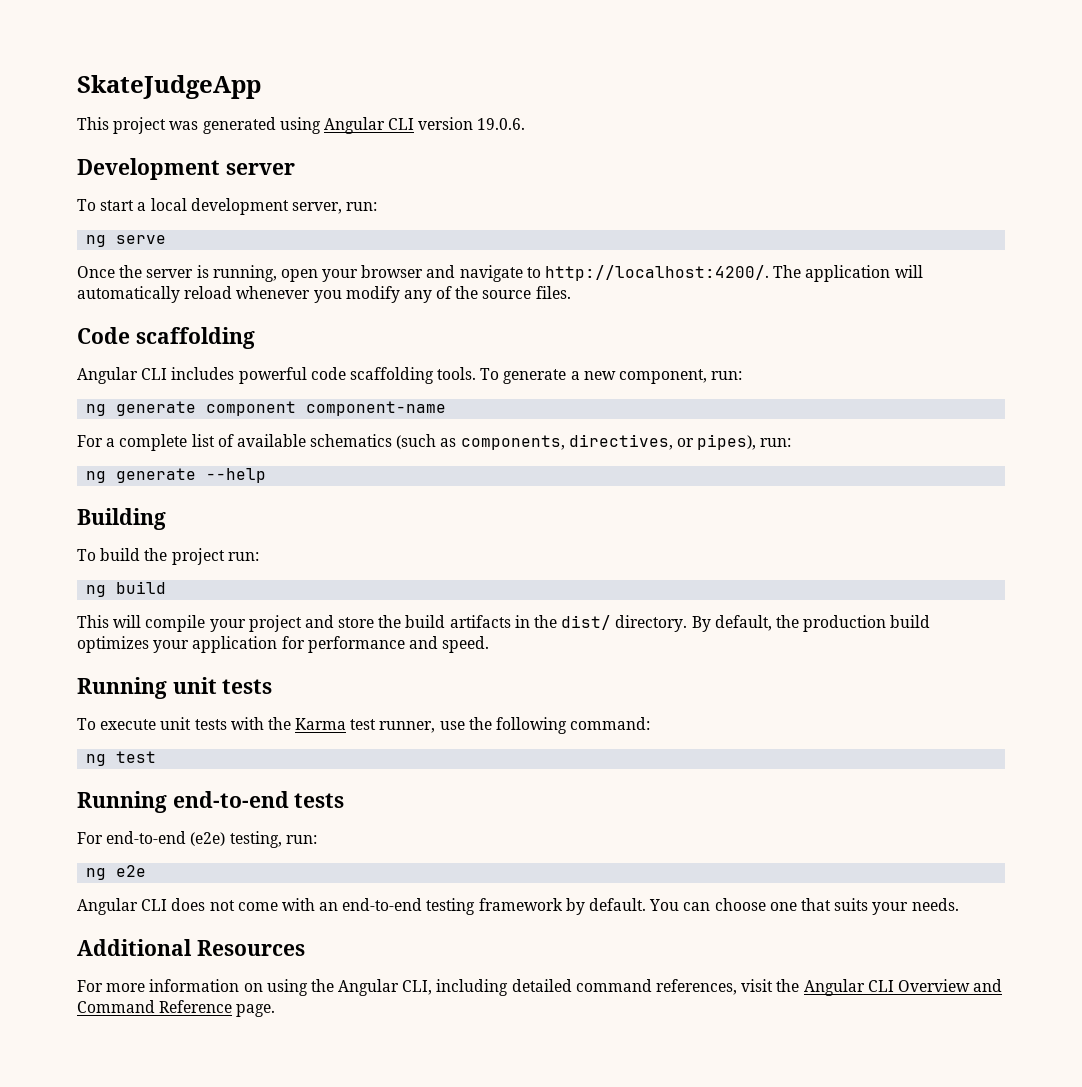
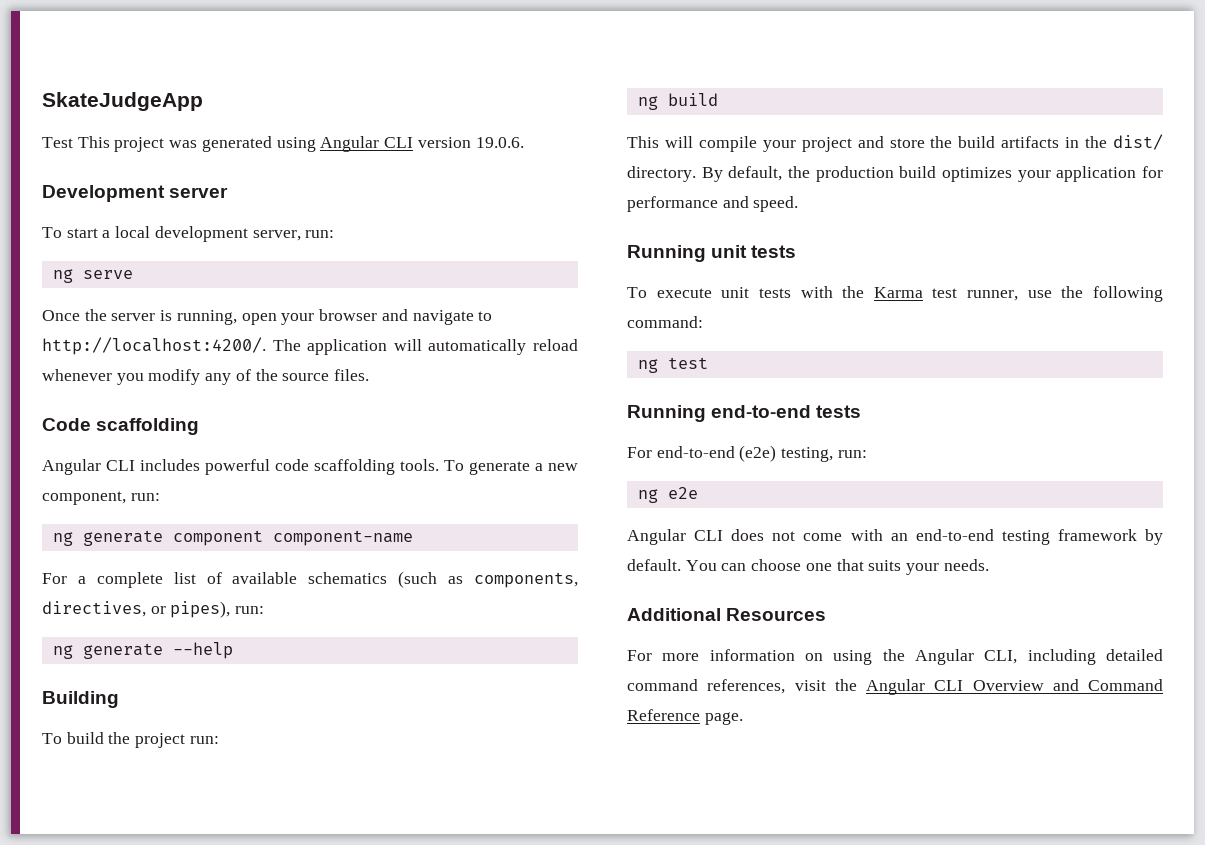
(261, 87) none -> [42,137,73,148] Test

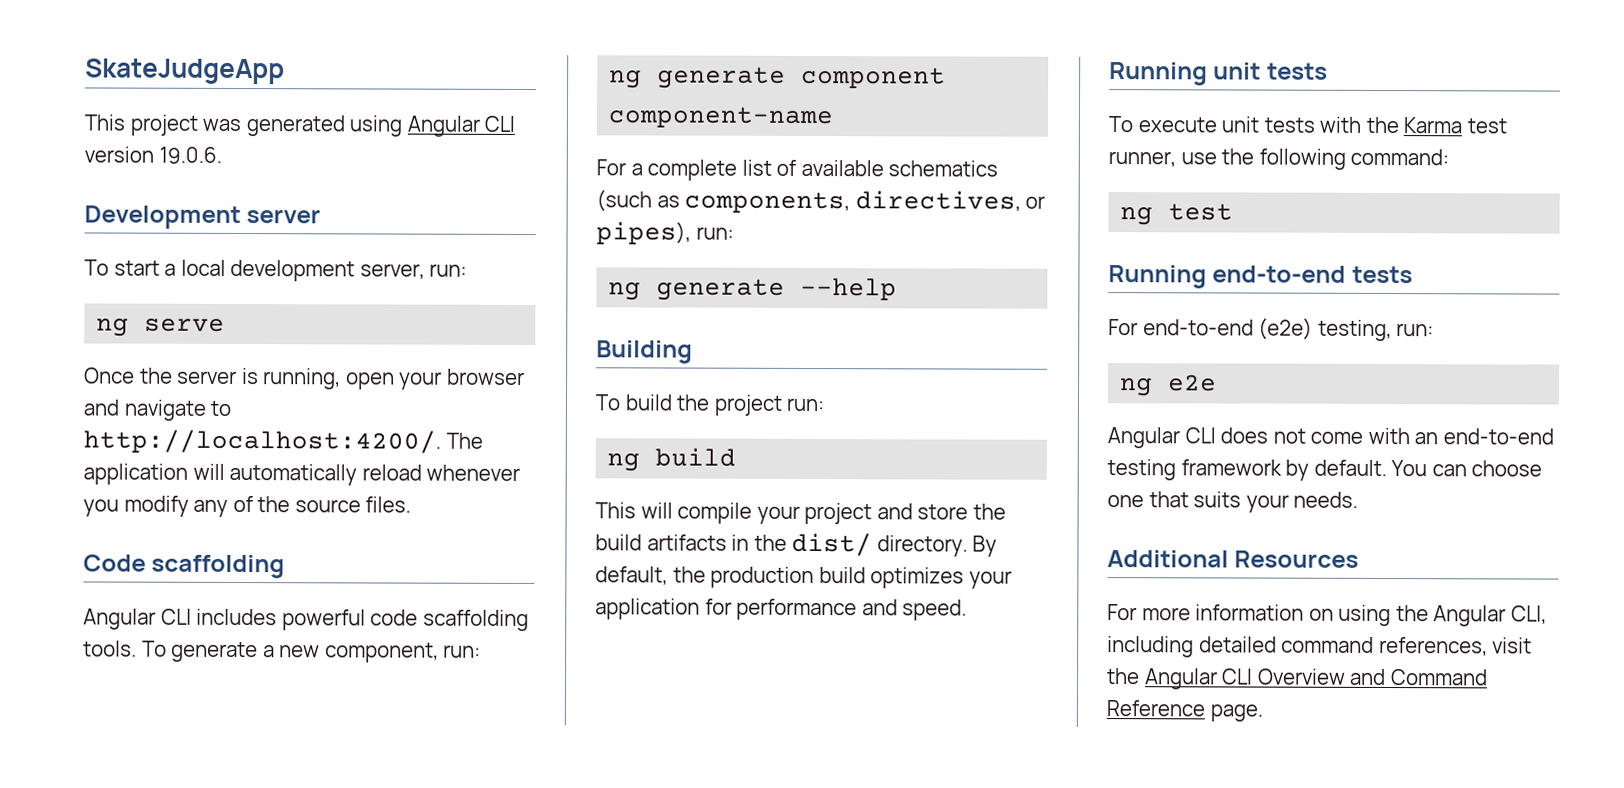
[42,137,73,148] Test -> (285, 71) none

